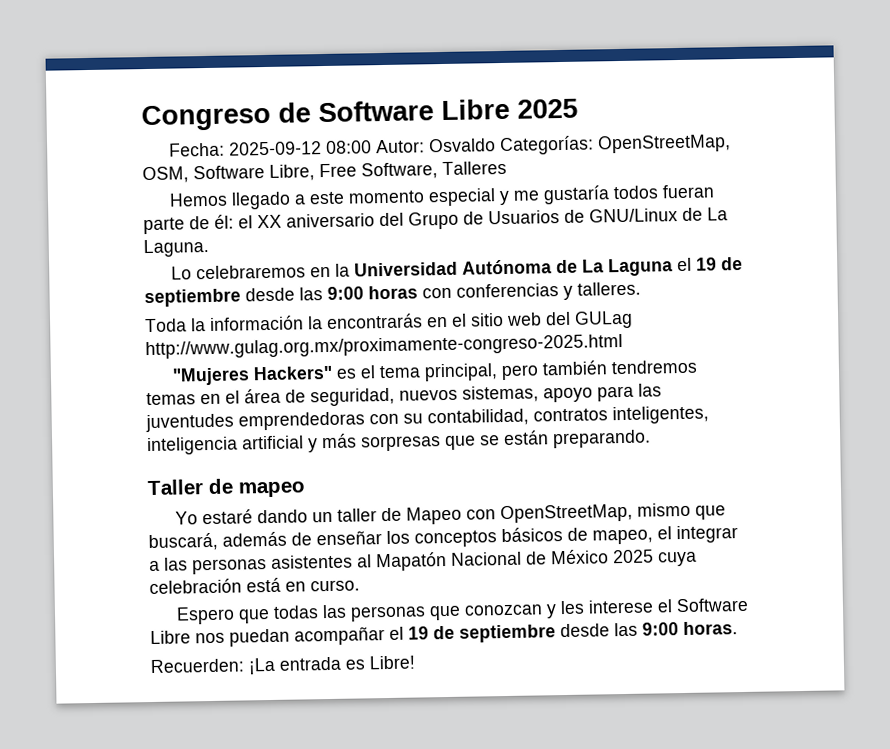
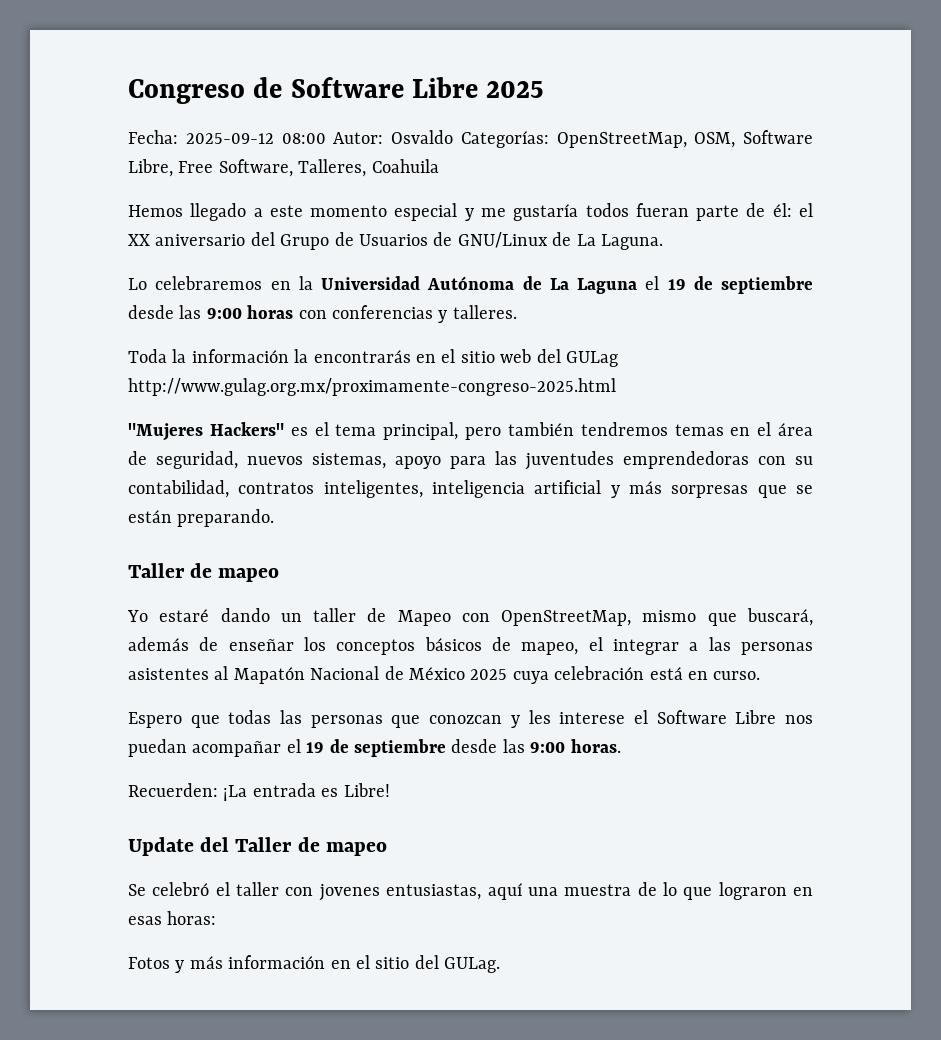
[442,160,507,176] Talleres -> [298,159,439,177] Talleres, Coahuila
(415, 662) none -> [128,837,387,856] [128,882,813,901] [128,911,217,925] [128,955,501,973] // Update del Taller de mapeo // Se celebró el taller con jovenes entusiastas, aquí una muestra de lo que lograron en esas horas: // Fotos y más información en el sitio del GULag.

